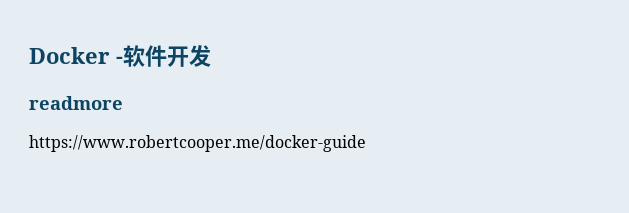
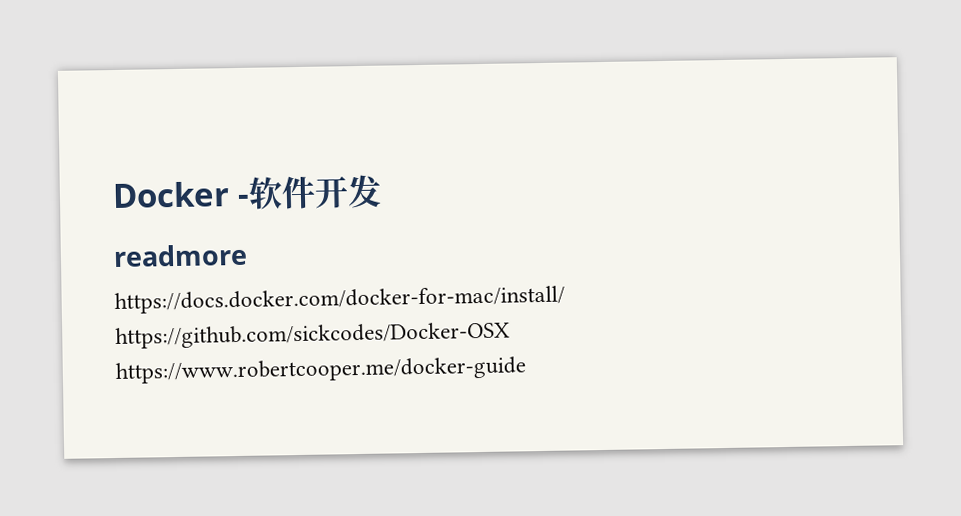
(123, 103) none -> [114,285,565,315] [115,321,510,350] https://docs.docker.com/docker-for-mac/install/ https://github.com/sickcodes/Docker-OSX

